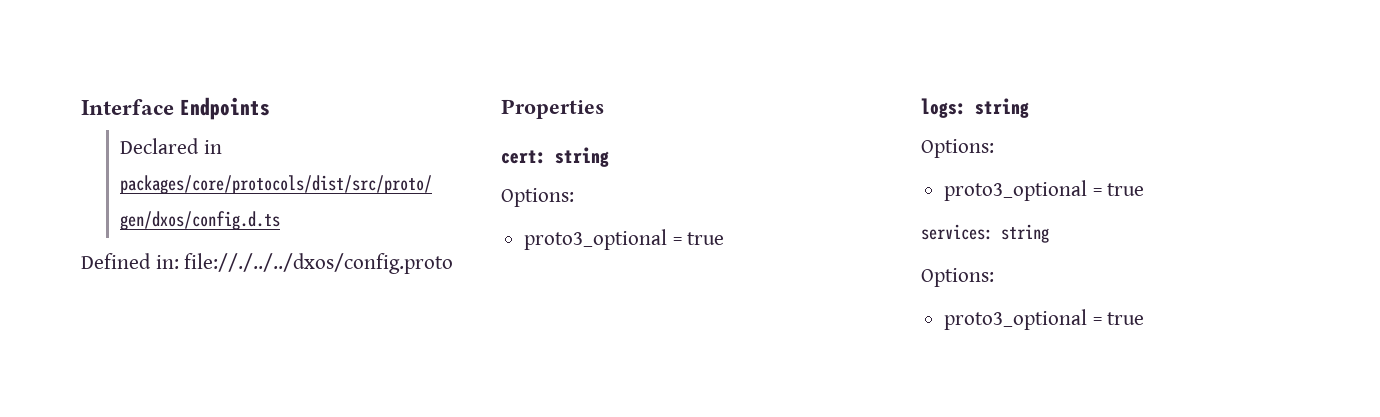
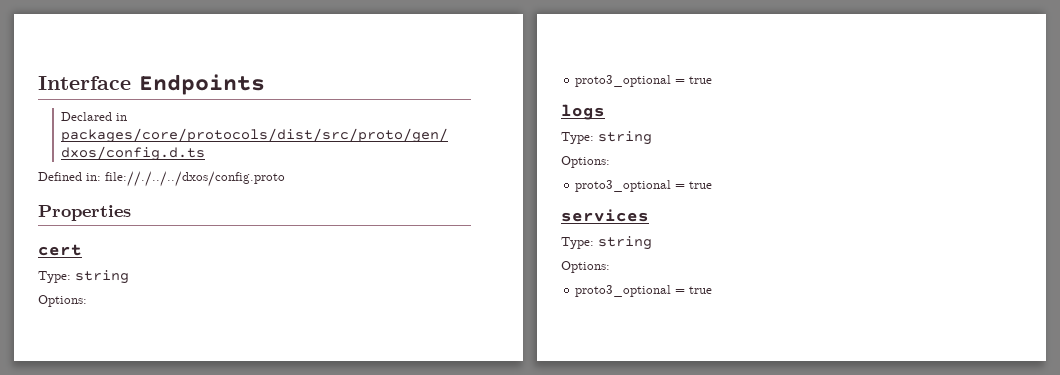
[501,147,609,167] [501,188,574,207] [524,229,725,250] [921,98,1029,118] [921,139,994,158] [944,180,1145,201] [921,224,993,240] cert: string // Options: // proto3_optional = true // logs: string // Options: // proto3_optional = true // services: -> [38,244,82,256] [38,270,129,284] [38,295,87,307] [575,75,713,87] [561,104,605,120] [561,131,652,145] [561,156,610,168] [575,180,713,192] [561,209,649,222] [561,237,594,249] cert // Type: string // Options: // proto3_optional = true // logs // Type: string // Options: // proto3_optional = true // services // Type:

